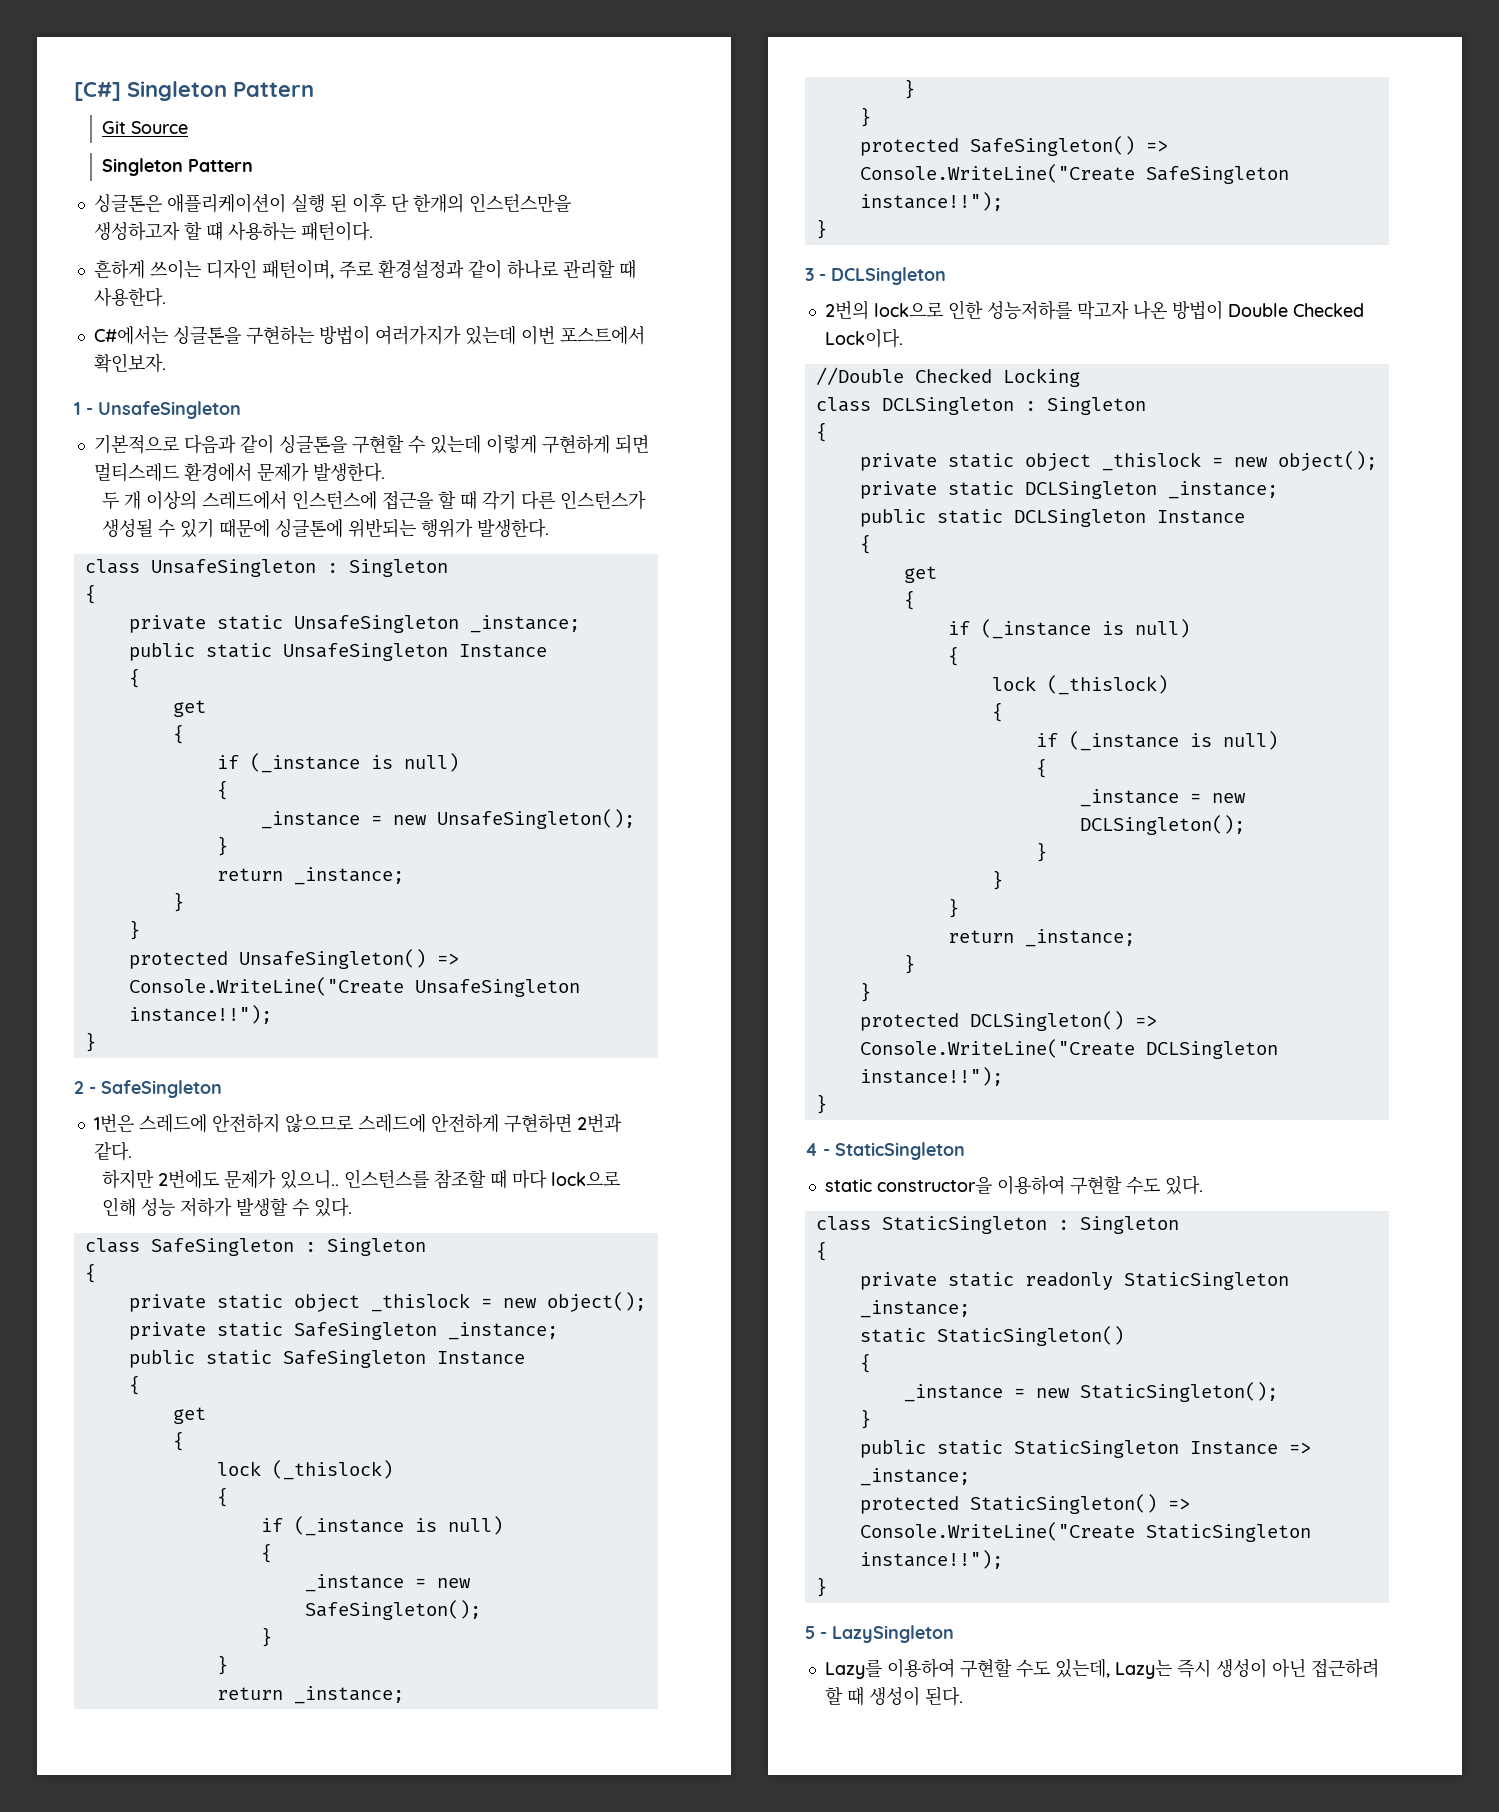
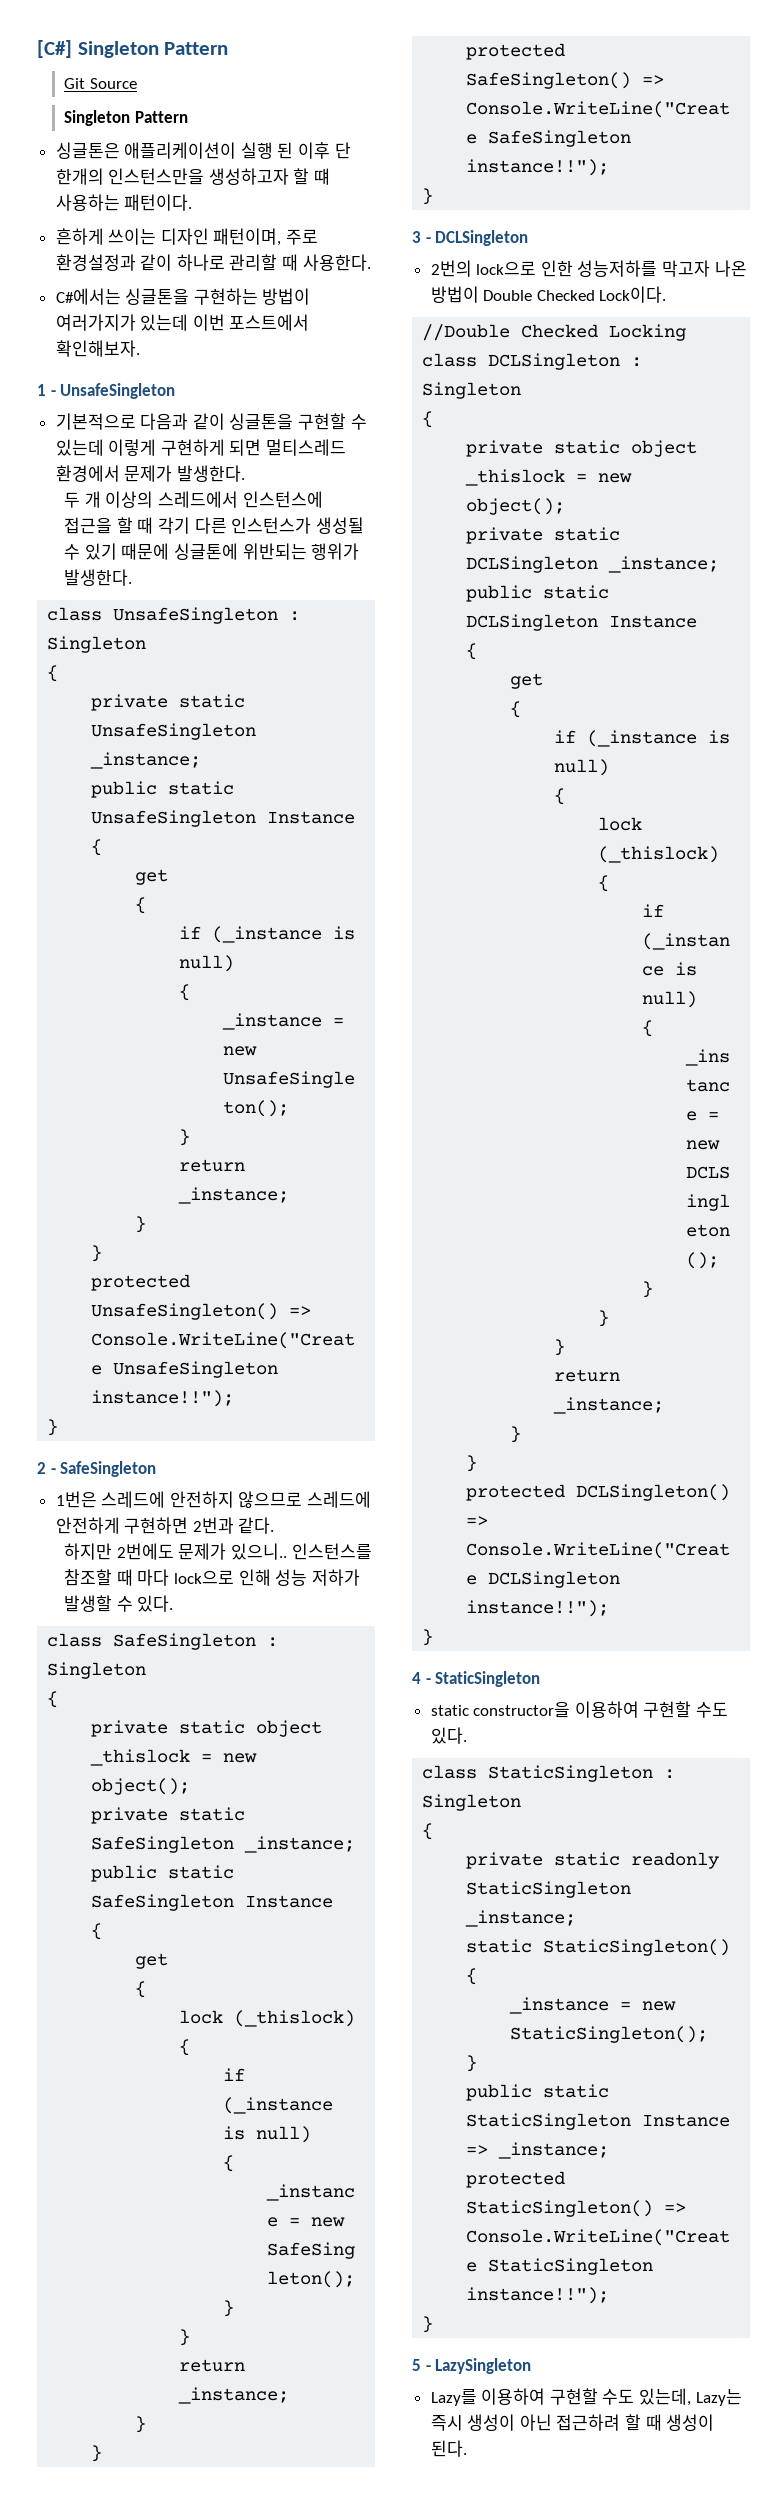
[93,353,166,373] 확인보자. -> [55,340,140,357] 확인해보자.

